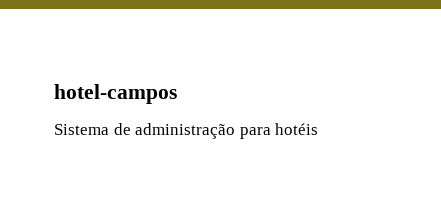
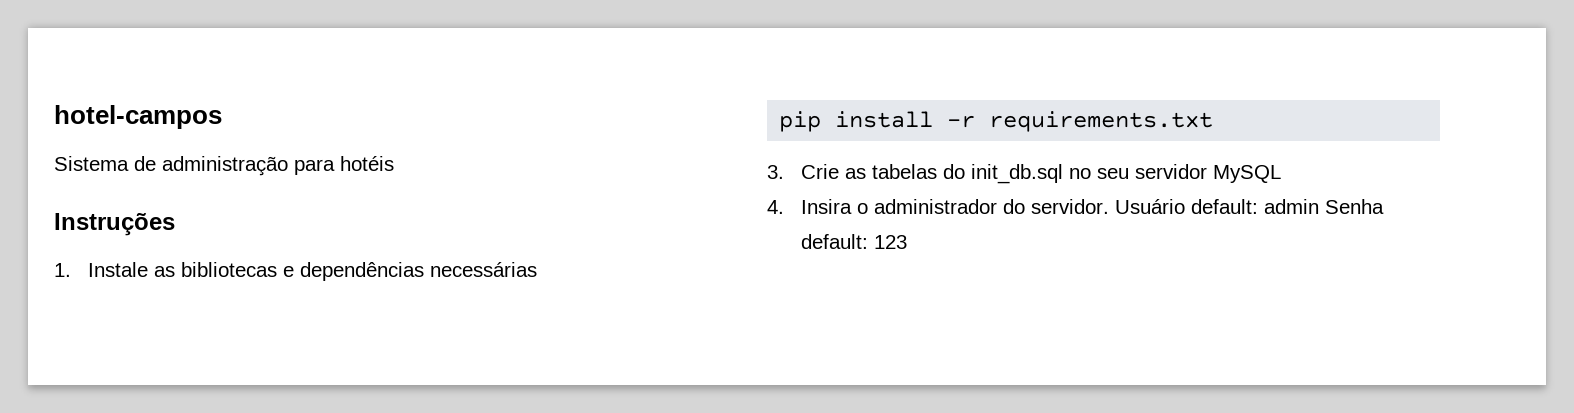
(319, 129) none -> [54,212,175,236] [54,262,538,281] [779,111,1214,132] [767,164,1282,184] [767,199,1385,214] [801,234,908,249] // Instruções // 1. Instale as bibliotecas e dependências necessárias // pip install -r requirements.txt // 3. Crie as tabelas do init_db.sql no seu servidor MySQL // 4. Insira o administrador do servidor. Usuário default: admin Senha default: 123

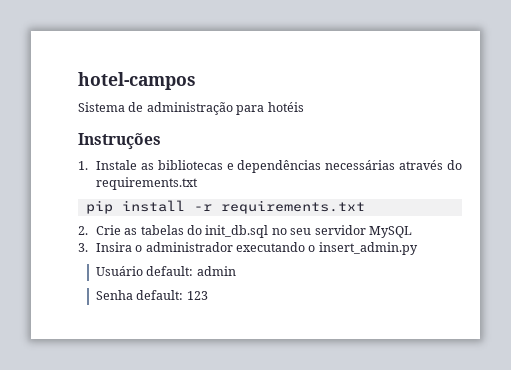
(538, 269) none -> [399,160,462,170] [95,177,198,190] através do requirements.txt
[767,165,784,179] 3. -> [78,226,88,235] 2.
[767,200,784,214] 4. -> [78,243,88,252] 3.
[1003,199,1110,214] do servidor. -> [236,242,418,255] executando o insert_admin.py //
(1320, 206) none -> (236, 271) //

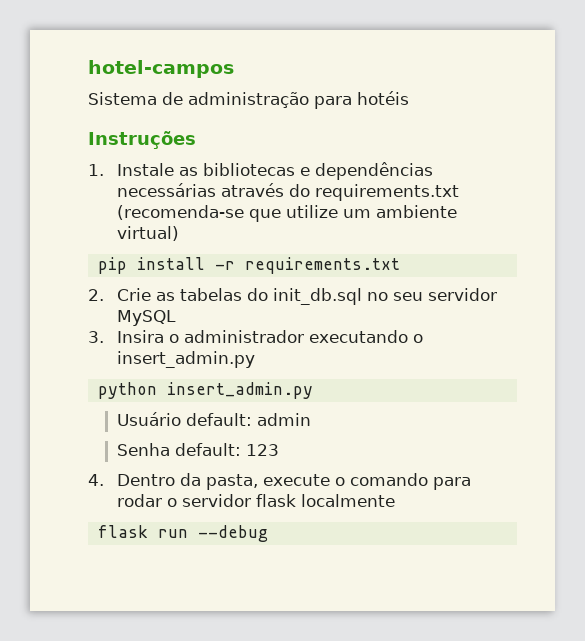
(198, 183) none -> [116,205,457,222] [116,226,179,241] (recomenda-se que utilize um ambiente virtual)
(418, 248) none -> [97,382,313,399] // python insert_admin.py
(208, 295) none -> [88,473,471,490] [116,494,395,507] [97,525,268,542] // 4. Dentro da pasta, execute o comando para rodar o servidor flask localmente // flask run --debug

